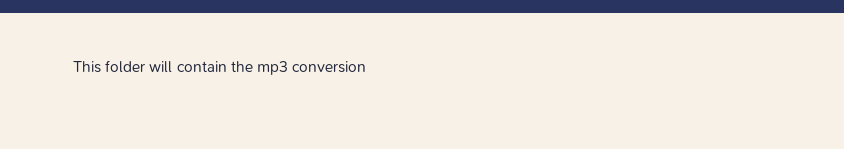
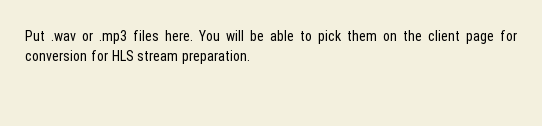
[73,60,367,75] This folder will contain the mp3 conversion -> [25,30,517,44] [25,50,251,64] Put .wav or .mp3 files here. You will be able to pick them on the client page for conversion for HLS stream preparation.

